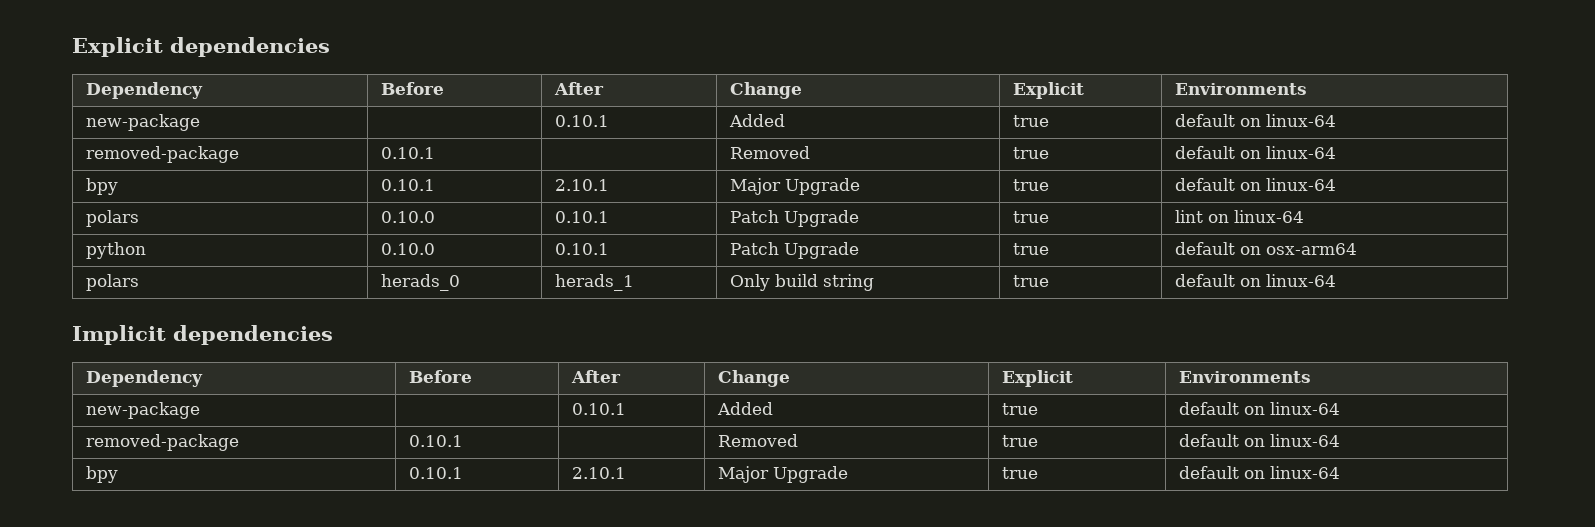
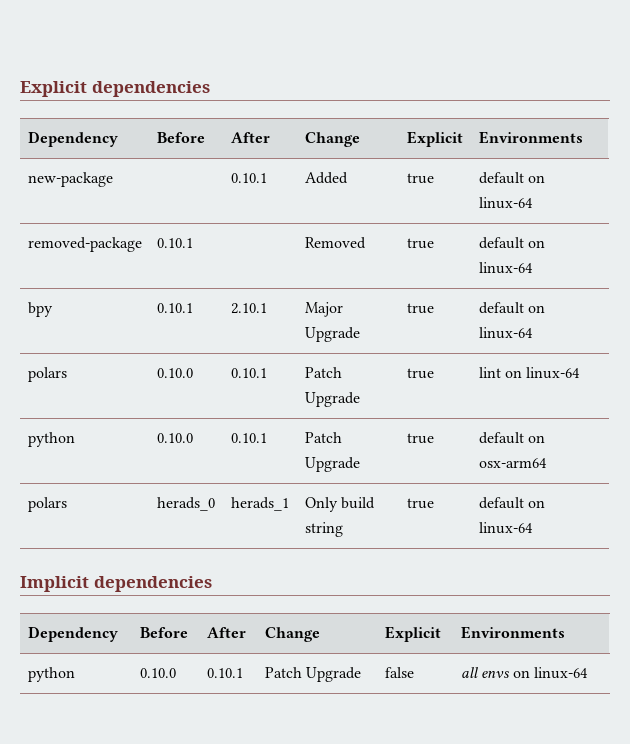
[85,402,200,419] [571,403,626,415] [716,402,773,415] [1001,403,1038,415] [1178,402,1340,415] [85,434,239,451] [408,435,463,447] [717,434,798,447] [1001,435,1038,447] [1178,434,1340,447] [85,466,118,483] [408,467,463,479] [571,467,626,479] [717,466,848,483] [1001,467,1038,479] [1178,466,1239,479] new-package | | 0.10.1 | Added | true | default on linux-64 // removed-package | 0.10.1 | | Removed | true | default on linux-64 // bpy | 0.10.1 | 2.10.1 | Major Upgrade | true | default -> [27,667,75,682] [139,668,176,678] [206,668,243,678] [264,667,361,682] [384,667,414,678] [460,667,510,678] python | 0.10.0 | 0.10.1 | Patch Upgrade | false | all envs

